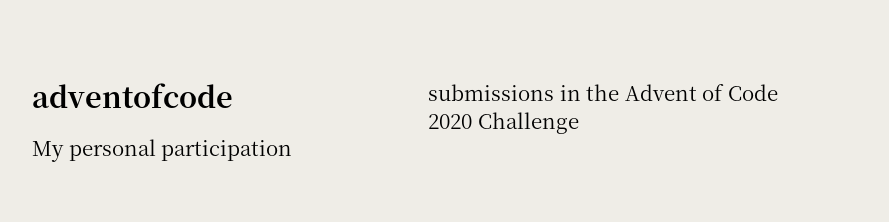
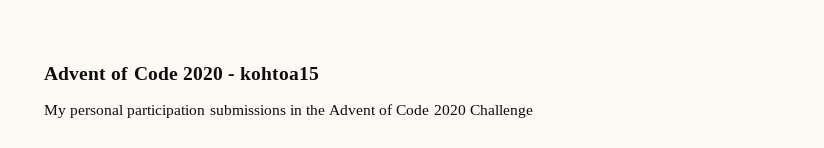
[32,83,233,108] adventofcode -> [44,67,320,80] Advent of Code 2020 - kohtoa15

